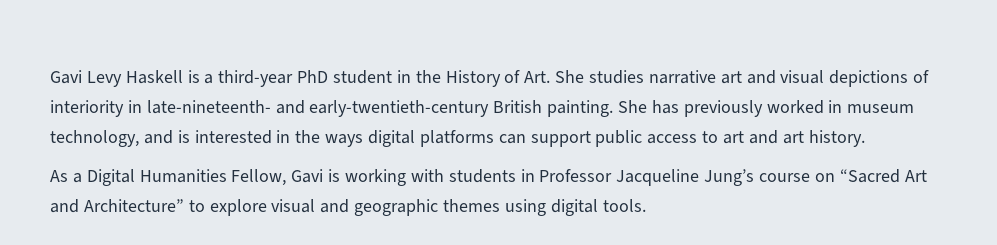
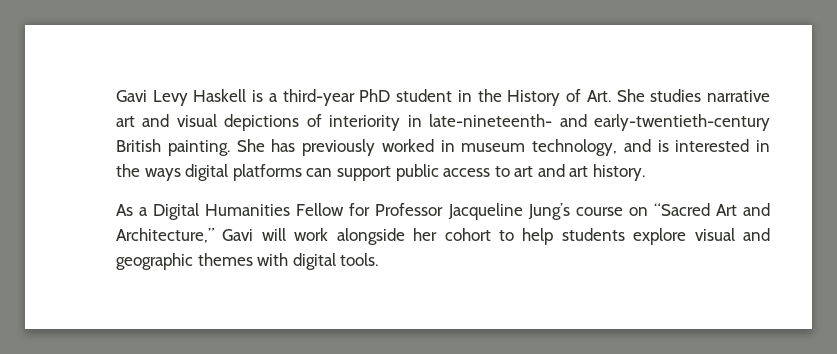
[231,169,535,186] Fellow, Gavi is working with students in -> [296,203,371,216] Fellow for
[83,199,205,212] Architecture” to -> [116,228,625,245] Architecture,” Gavi will work alongside her cohort to help students
[504,199,546,216] using -> [257,253,289,266] with

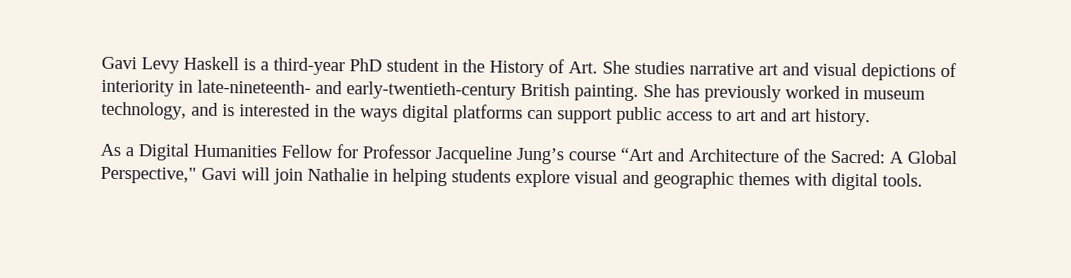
[628,203,770,216] [116,228,554,245] on “Sacred Art and Architecture,” Gavi will work alongside her cohort to help -> [620,147,957,165] [100,166,447,187] “Art and Architecture of the Sacred: A Global Perspective," Gavi will join Nathalie in helping

